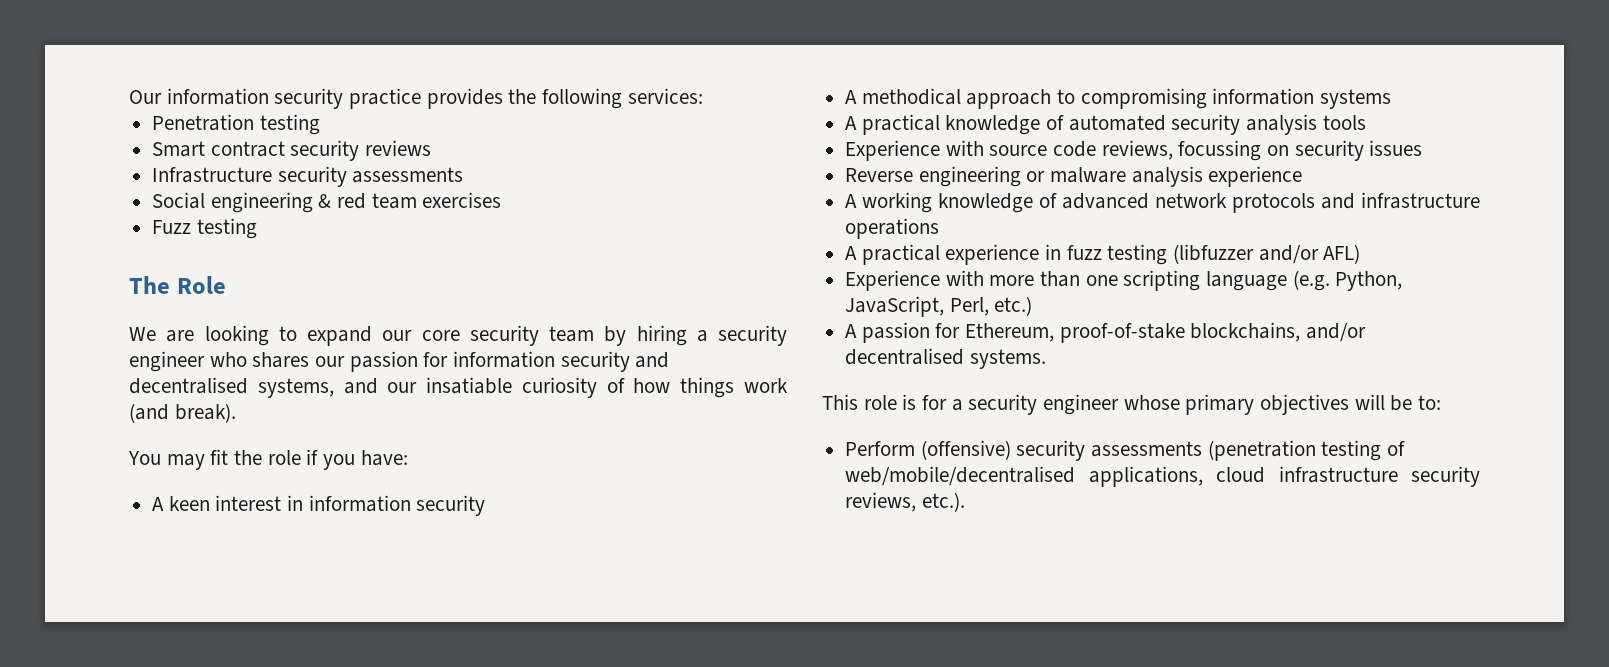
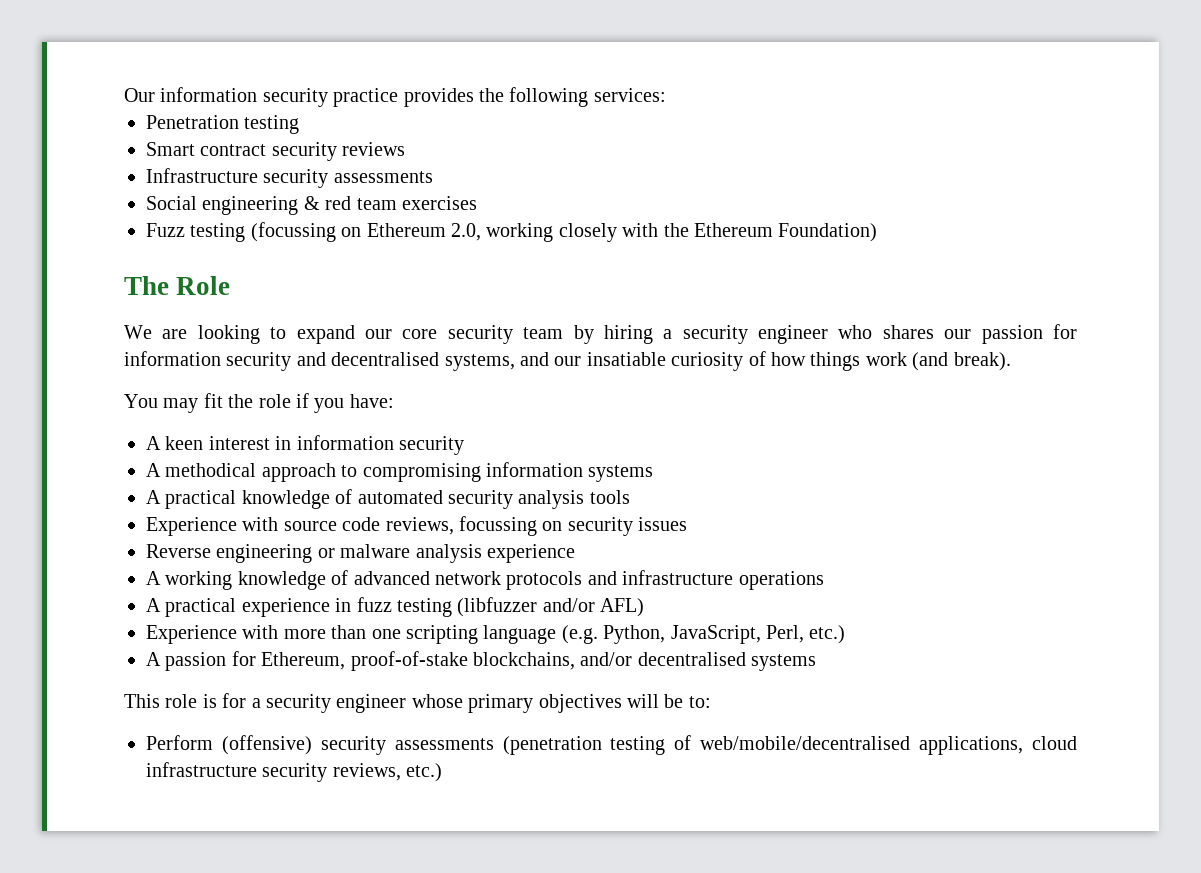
(257, 228) none -> [250,222,878,242] (focussing on Ethereum 2.0, working closely with the Ethereum Foundation)
[969,349,1046,369] systems. -> [751,654,817,671] systems
[921,492,965,512] etc.). -> [406,763,443,782] etc.)

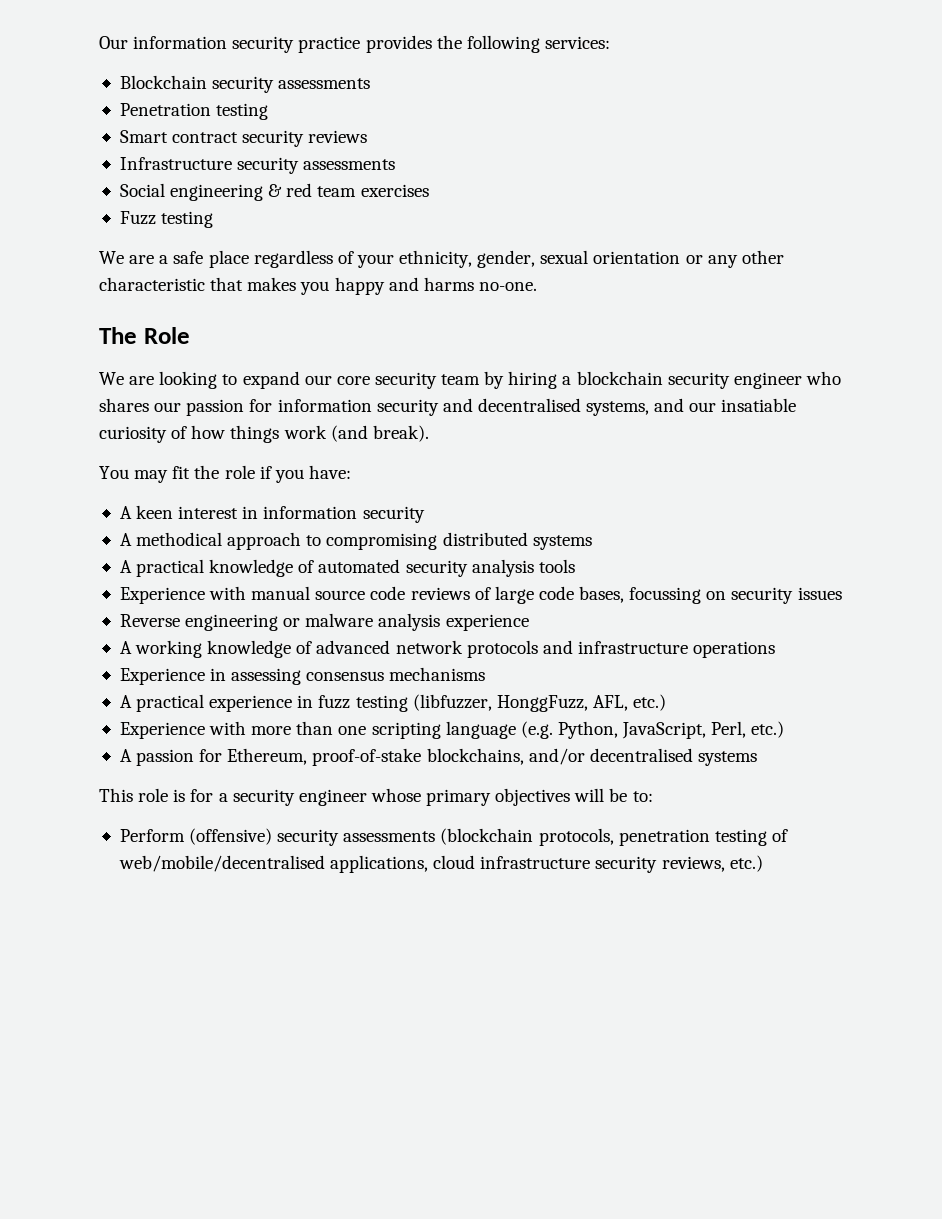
(666, 95) none -> [119,75,371,93] // Blockchain security assessments
[250,222,878,242] (focussing on Ethereum 2.0, working closely with the Ethereum Foundation) -> [99,250,784,268] [99,277,537,295] // We are a safe place regardless of your ethnicity, gender, sexual orientation or any other characteristic that makes you happy and harms no-one.
(673, 334) none -> [576,371,663,385] blockchain
[486,462,583,477] information -> [442,532,528,546] distributed
(279, 524) none -> [251,586,311,600] manual
[385,517,454,535] reviews, -> [410,586,625,604] reviews of large code bases,
(824, 580) none -> [119,667,486,685] // Experience in assessing consensus mechanisms
[457,597,645,617] (libfuzzer and/or AFL) -> [412,694,667,712] (libfuzzer, HonggFuzz, AFL, etc.)
[502,736,602,755] (penetration -> [440,828,710,846] (blockchain protocols, penetration

